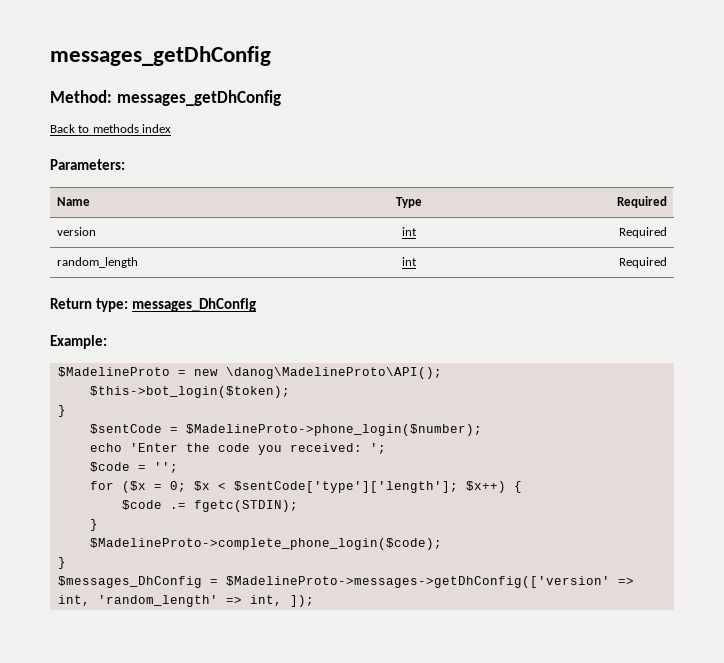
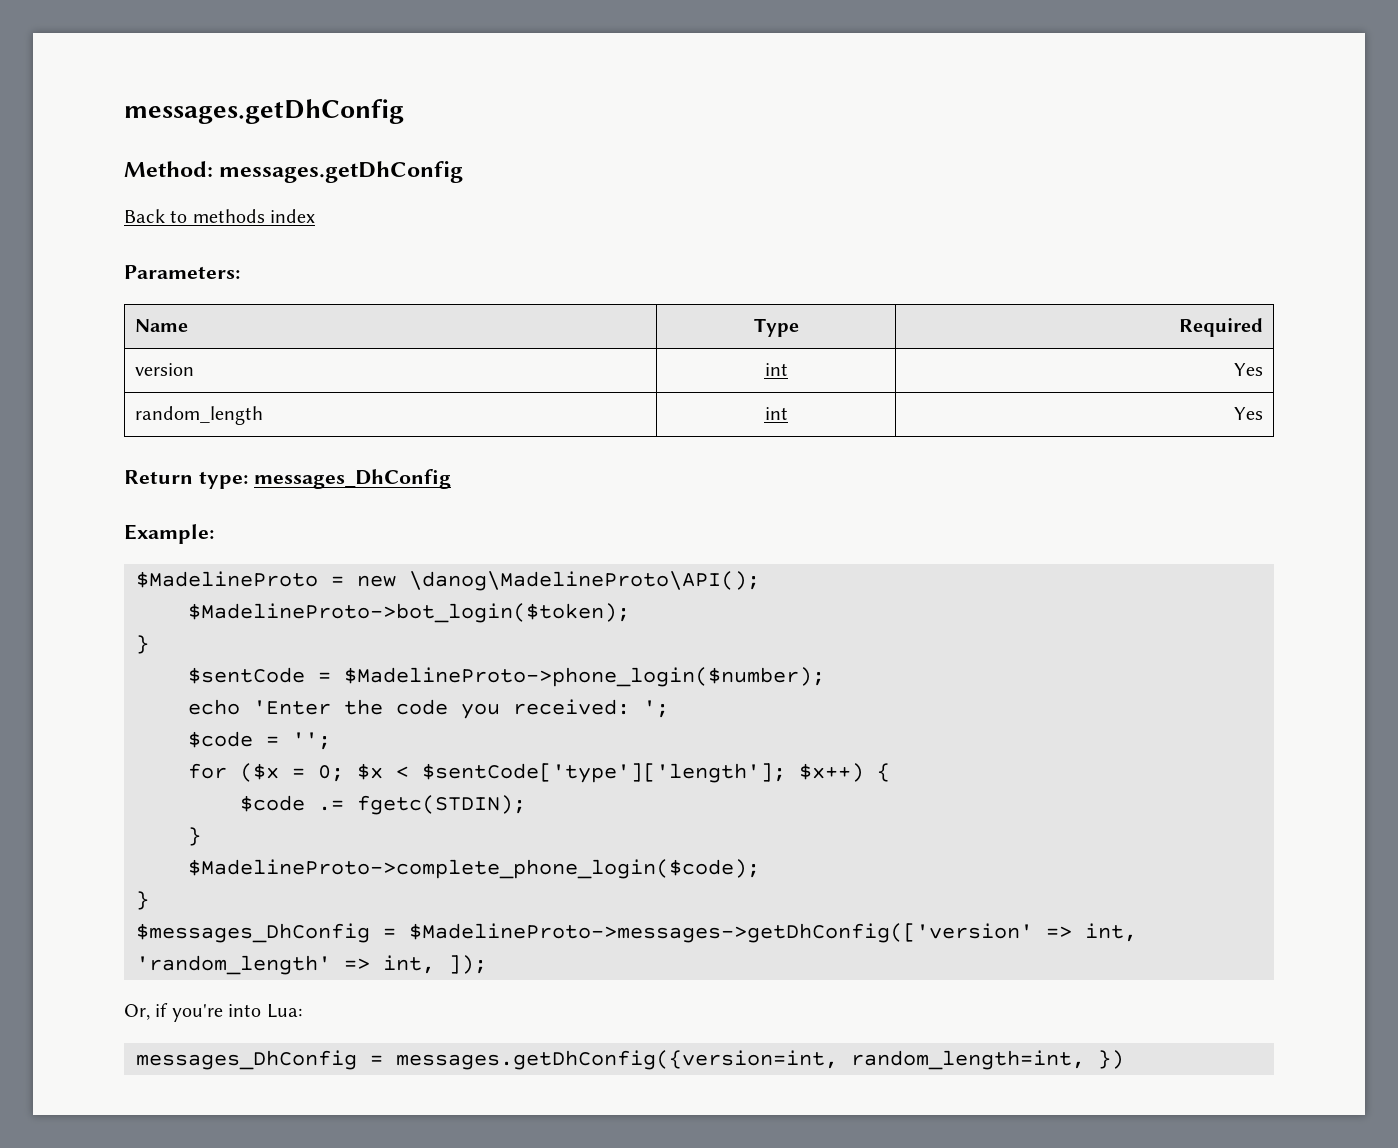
[50,46,271,66] messages_getDhConfig -> [124,99,404,124] messages.getDhConfig
[116,90,281,106] messages_getDhConfig -> [219,161,464,183] messages.getDhConfig
[618,227,667,238] Required -> [1234,363,1264,376] Yes
[618,257,667,268] Required -> [1234,407,1264,420] Yes
[89,386,290,398] $this->bot_login($token); -> [188,603,630,623] $MadelineProto->bot_login($token);
(314, 601) none -> [124,1003,302,1022] [136,1050,1124,1070] // Or, if you're into Lua: // messages_DhConfig = messages.getDhConfig({version=int, random_length=int, })

